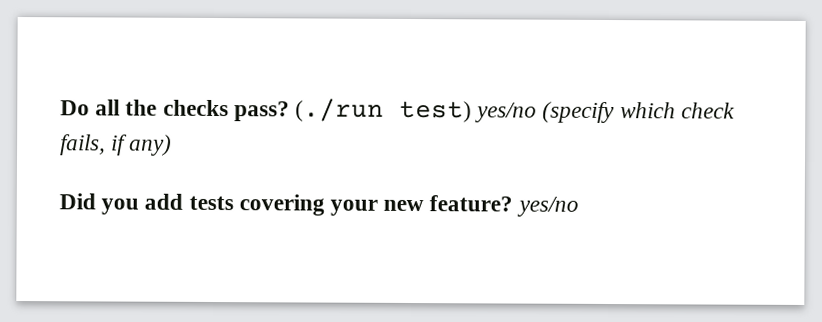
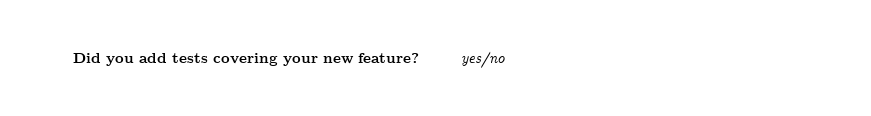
[60,98,735,124] [60,134,173,156] Do all the checks pass? (./run test) yes/no (specify which check fails, if any) // -> (73, 58) none

